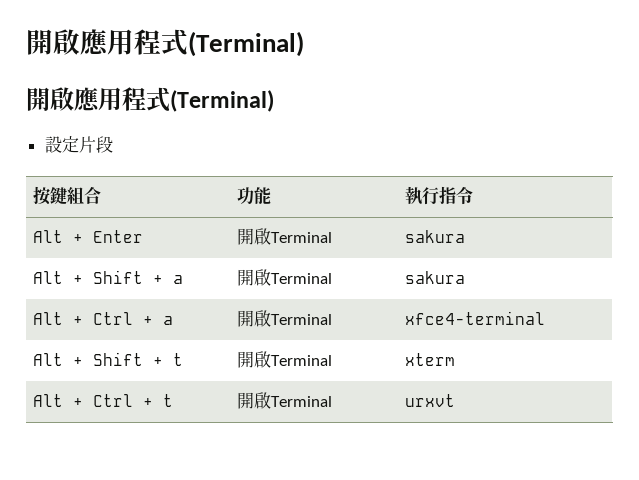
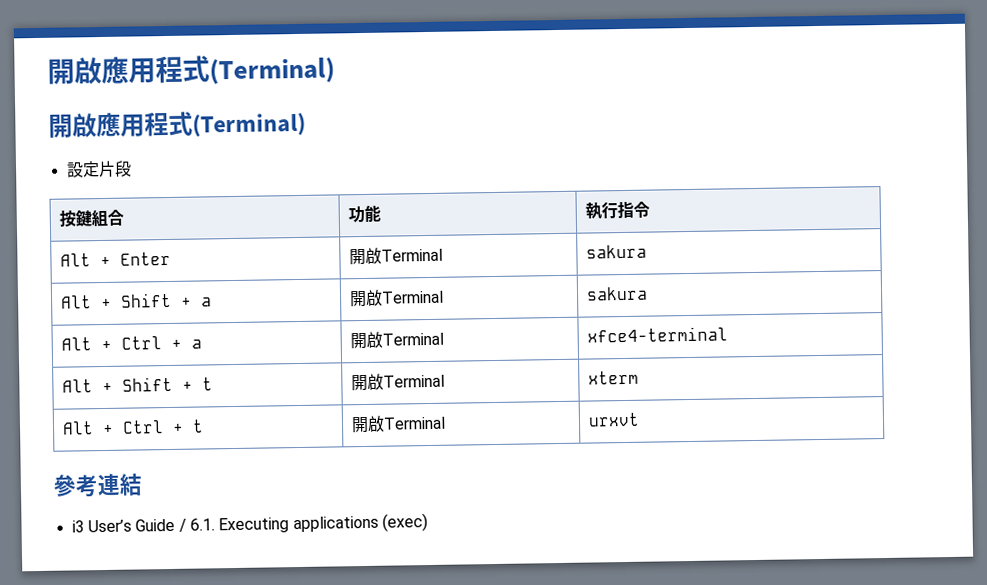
(456, 400) none -> [53,473,143,498] [71,513,428,534] // 參考連結 // i3 User’s Guide / 6.1. Executing applications (exec)

